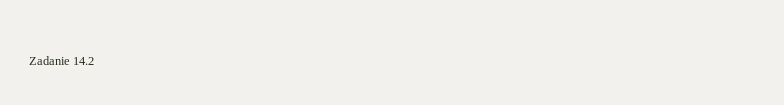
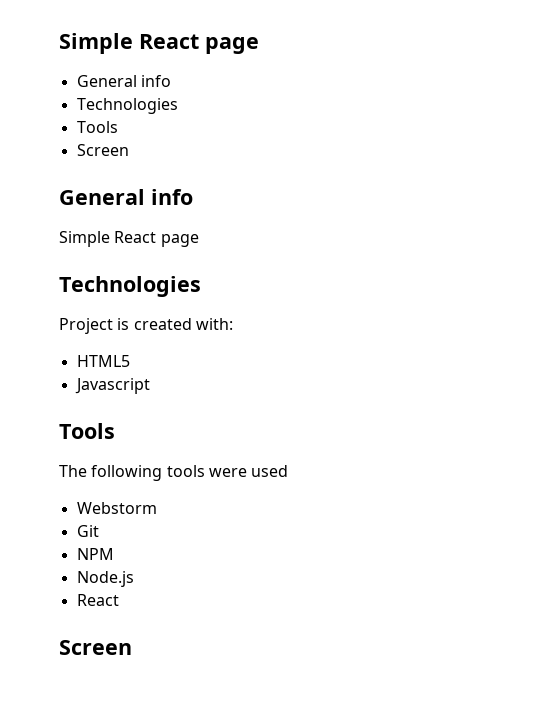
[29,56,95,65] Zadanie 14.2 -> [59,33,259,54] [76,75,171,87] [76,98,178,114] [76,121,118,133] [76,144,129,156] [59,189,193,205] [59,231,199,247] [59,276,201,297] [59,318,233,334] [76,355,130,367] [74,378,150,394] [59,423,115,439] [59,465,289,481] [76,502,157,514] [76,525,99,537] [76,548,114,560] [76,571,134,587] [76,594,119,606] [59,640,132,655] Simple React page // General info // Technologies // Tools // Screen // General info // Simple React page // Technologies // Project is created with: // HTML5 // Javascript // Tools // The following tools were used // Webstorm // Git // NPM // Node.js // React // Screen

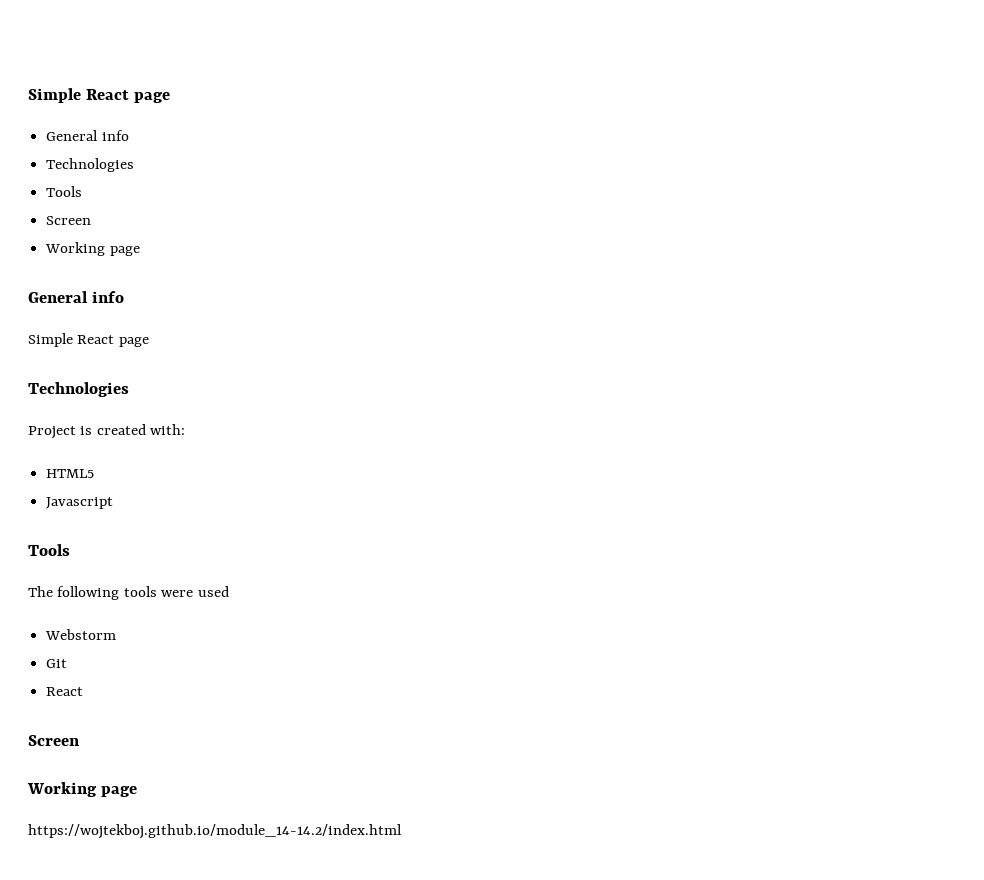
(129, 150) none -> [45,242,140,256] // Working page
[76,548,114,560] [76,571,134,587] // NPM // Node.js -> (68, 663) none
(132, 647) none -> [27,782,138,797] [28,824,402,839] // Working page // https://wojtekboj.github.io/module_14-14.2/index.html

